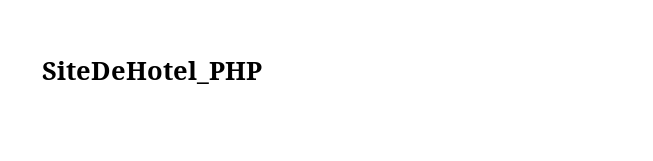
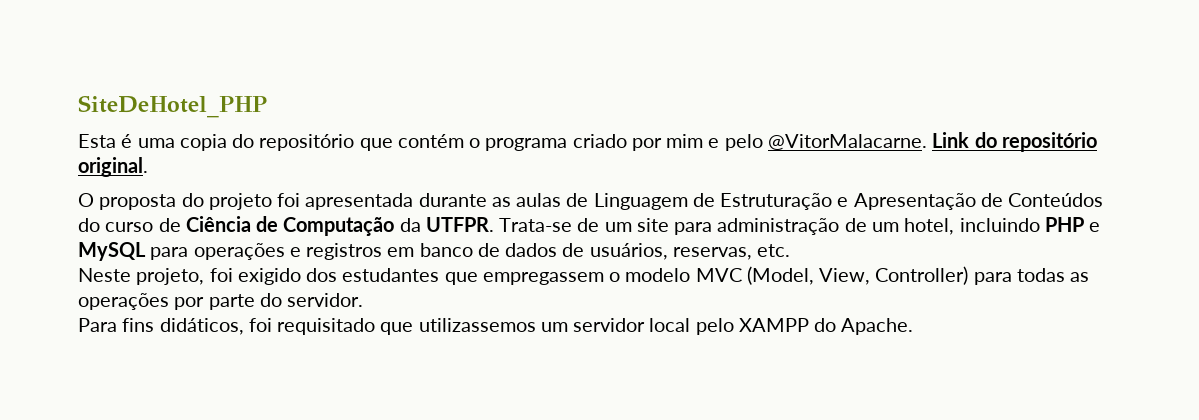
(262, 72) none -> [78,132,1097,152] [78,157,148,177] [78,193,1104,210] [78,216,1101,236] [78,242,791,261] [78,266,1090,285] [78,293,364,310] [78,318,914,335] // Esta é uma copia do repositório que contém o programa criado por mim e pelo @VitorMalacarne. Link do repositório original. // O proposta do projeto foi apresentada durante as aulas de Linguagem de Estruturação e Apresentação de Conteúdos do curso de Ciência de Computação da UTFPR. Trata-se de um site para administração de um hotel, incluindo PHP e MySQL para operações e registros em banco de dados de usuários, reservas, etc. // Neste projeto, foi exigido dos estudantes que empregassem o modelo MVC (Model, View, Controller) para todas as operações por parte do servidor. // Para fins didáticos, foi requisitado que utilizassemos um servidor local pelo XAMPP do Apache.

